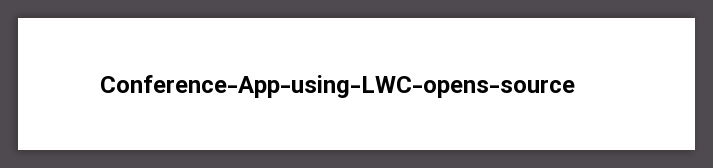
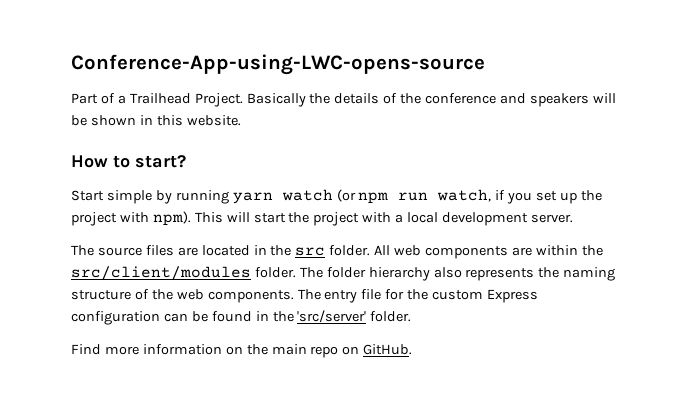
(575, 86) none -> [71,93,616,107] [71,115,241,126] [71,155,186,168] [71,189,603,204] [71,211,573,226] [71,245,603,259] [71,266,616,281] [71,289,539,303] [71,310,412,325] [71,344,413,358] // Part of a Trailhead Project. Basically the details of the conference and speakers will be shown in this website. // How to start? // Start simple by running yarn watch (or npm run watch, if you set up the project with npm). This will start the project with a local development server. // The source files are located in the src folder. All web components are within the src/client/modules folder. The folder hierarchy also represents the naming structure of the web components. The entry file for the custom Express configuration can be found in the 'src/server' folder. // Find more information on the main repo on GitHub.

